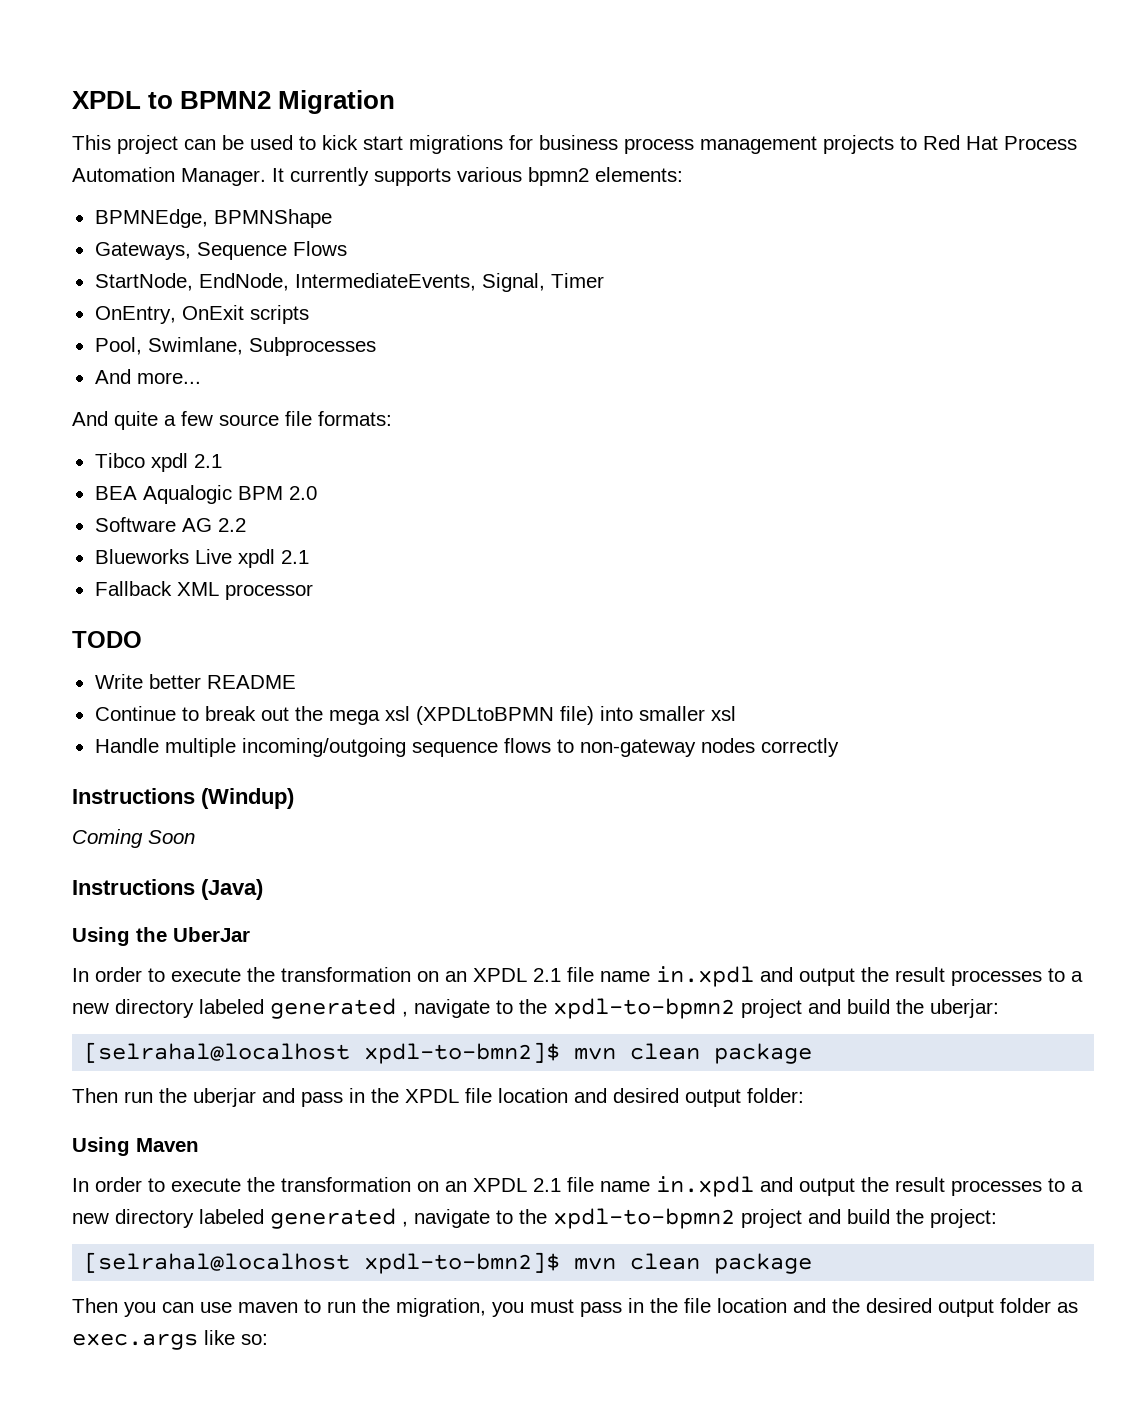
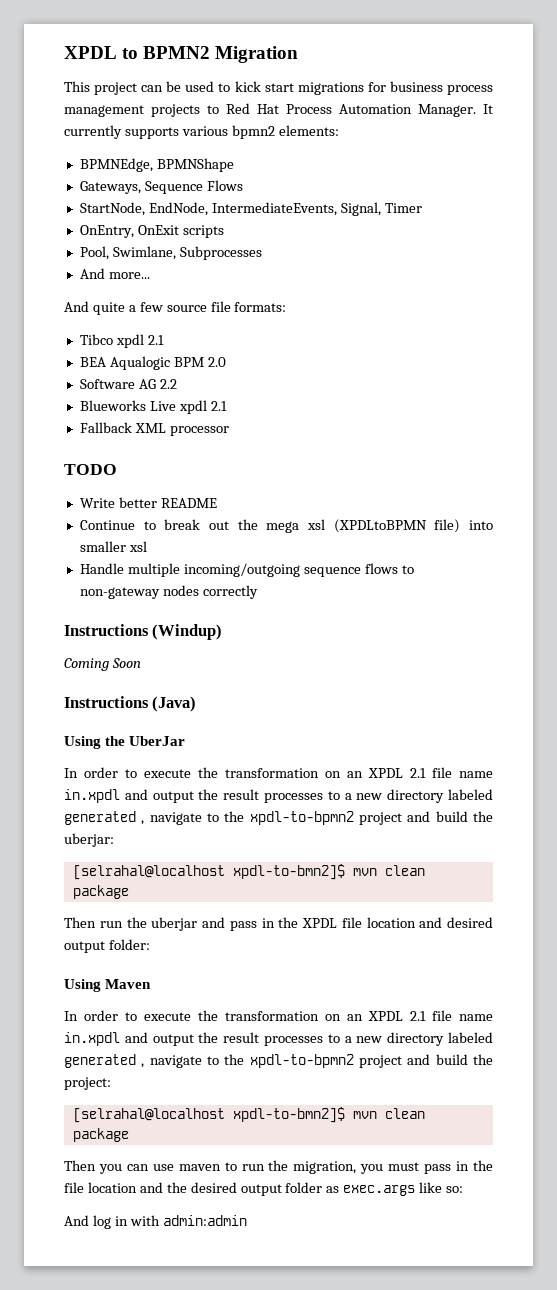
(268, 1339) none -> [64,1215,247,1229] // And log in with admin:admin

